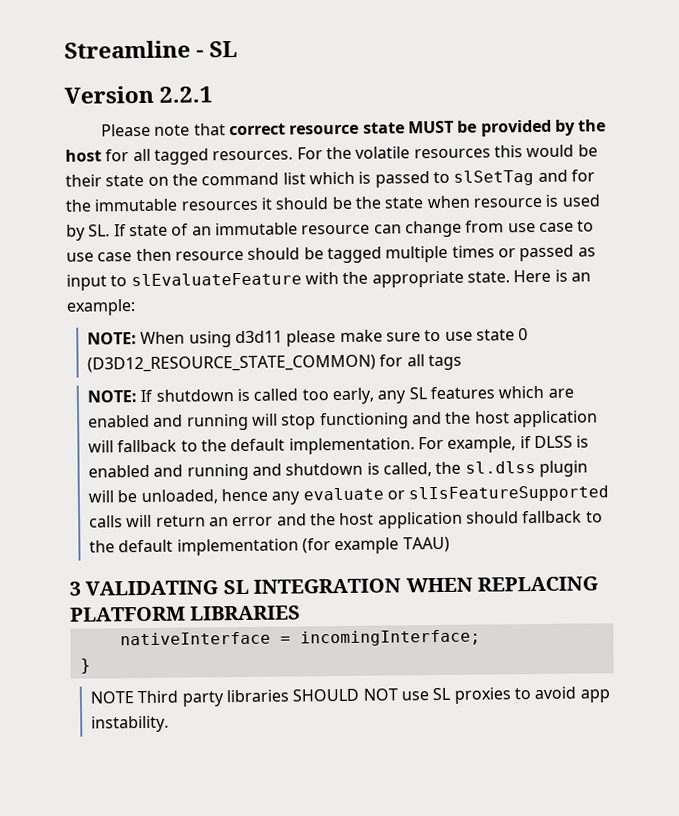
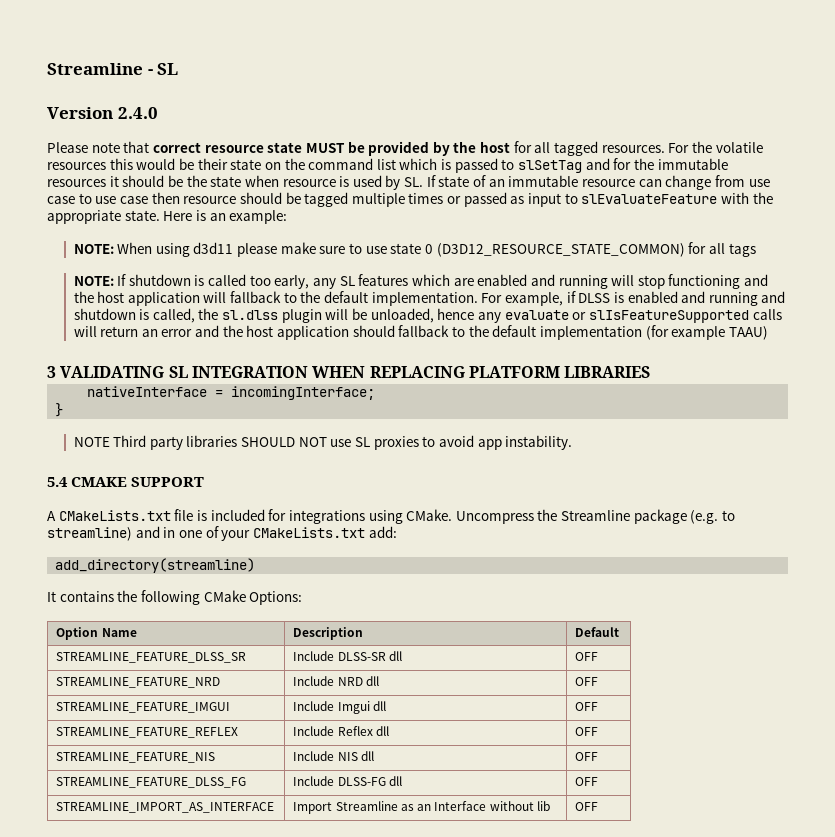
[159,86,214,103] 2.2.1 -> [117,107,158,119] 2.4.0
(170, 724) none -> [47,477,205,487] [47,509,736,524] [47,526,397,541] [55,558,256,573] [47,590,303,605] [56,627,137,640] [293,627,364,640] [575,627,620,637] [56,652,247,663] [293,651,402,661] [575,652,599,661] [56,677,221,688] [293,676,379,686] [575,677,599,686] [56,702,231,713] [293,701,386,714] [575,702,599,711] [56,727,239,738] [293,726,389,736] [575,727,599,736] [56,752,216,763] [293,751,374,761] [575,752,599,761] [56,777,247,788] [293,776,402,786] [575,777,599,786] [56,802,275,813] [293,801,550,814] [575,802,599,811] // 5.4 CMAKE SUPPORT // A CMakeLists.txt file is included for integrations using CMake. Uncompress the Streamline package (e.g. to streamline) and in one of your CMakeLists.txt add: // add_directory(streamline) // It contains the following CMake Options: // Option Name | Description | Default // STREAMLINE_FEATURE_DLSS_SR | Include DLSS-SR dll | OFF // STREAMLINE_FEATURE_NRD | Include NRD dll | OFF // STREAMLINE_FEATURE_IMGUI | Include Imgui dll | OFF // STREAMLINE_FEATURE_REFLEX | Include Reflex dll | OFF // STREAMLINE_FEATURE_NIS | Include NIS dll | OFF // STREAMLINE_FEATURE_DLSS_FG | Include DLSS-FG dll | OFF // STREAMLINE_IMPORT_AS_INTERFACE | Import Streamline as an Interface without lib | OFF

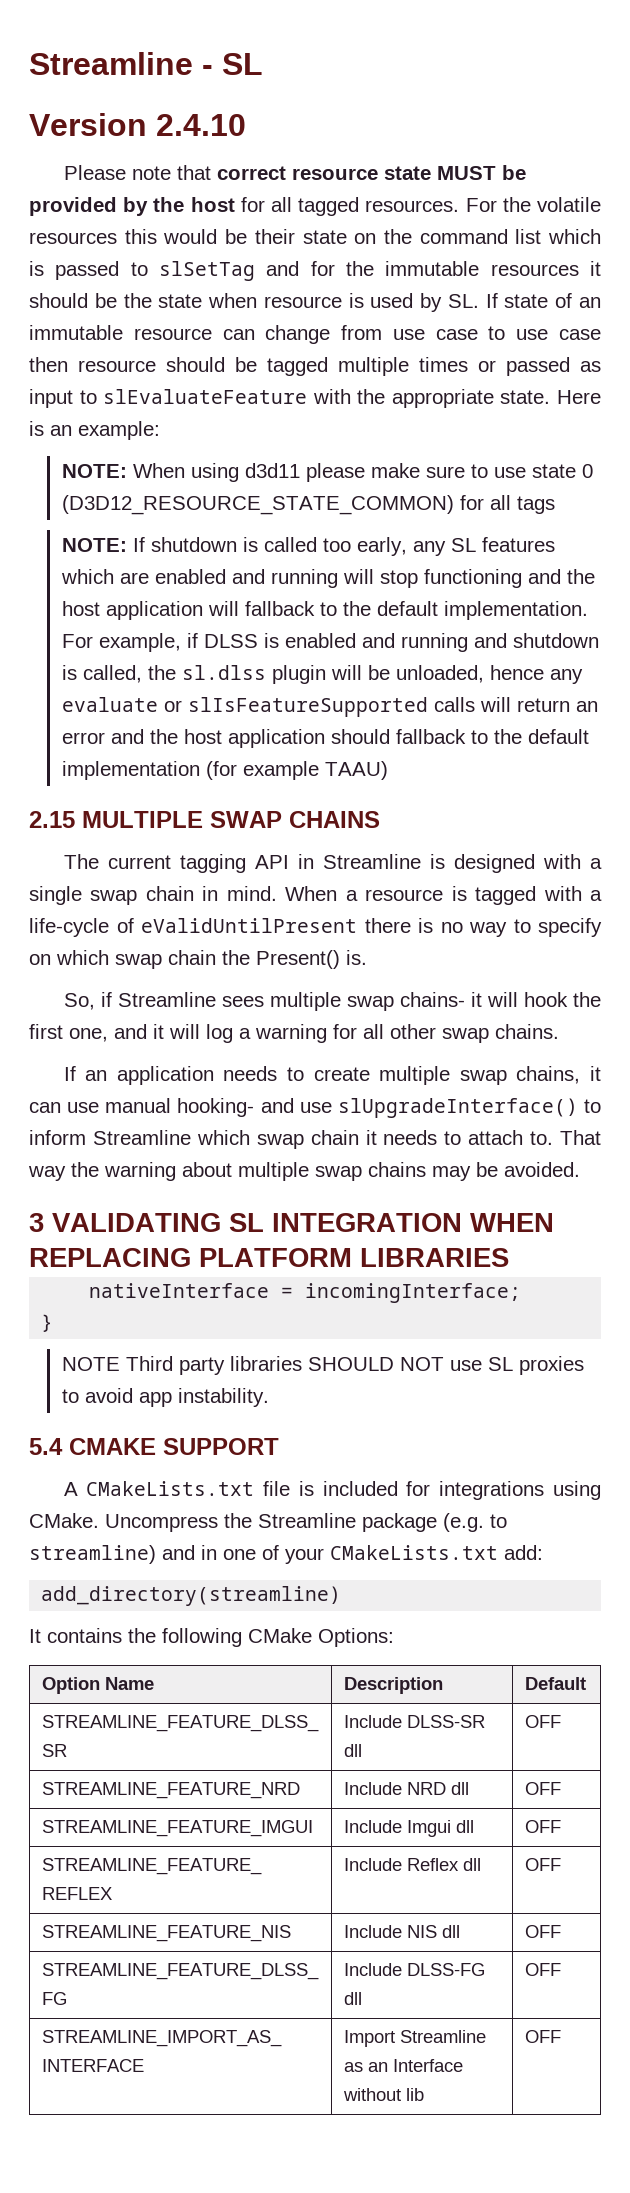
[117,107,158,119] 2.4.0 -> [156,114,246,136] 2.4.10
(768, 333) none -> [29,811,380,828] [63,854,602,873] [29,886,602,905] [29,918,602,937] [29,950,367,969] [63,992,601,1011] [29,1024,559,1043] [63,1066,601,1085] [29,1098,601,1118] [29,1130,601,1149] [28,1162,580,1181] // 2.15 MULTIPLE SWAP CHAINS // The current tagging API in Streamline is designed with a single swap chain in mind. When a resource is tagged with a life-cycle of eValidUntilPresent there is no way to specify on which swap chain the Present() is. // So, if Streamline sees multiple swap chains- it will hook the first one, and it will log a warning for all other swap chains. // If an application needs to create multiple swap chains, it can use manual hooking- and use slUpgradeInterface() to inform Streamline which swap chain it needs to attach to. That way the warning about multiple swap chains may be avoided.

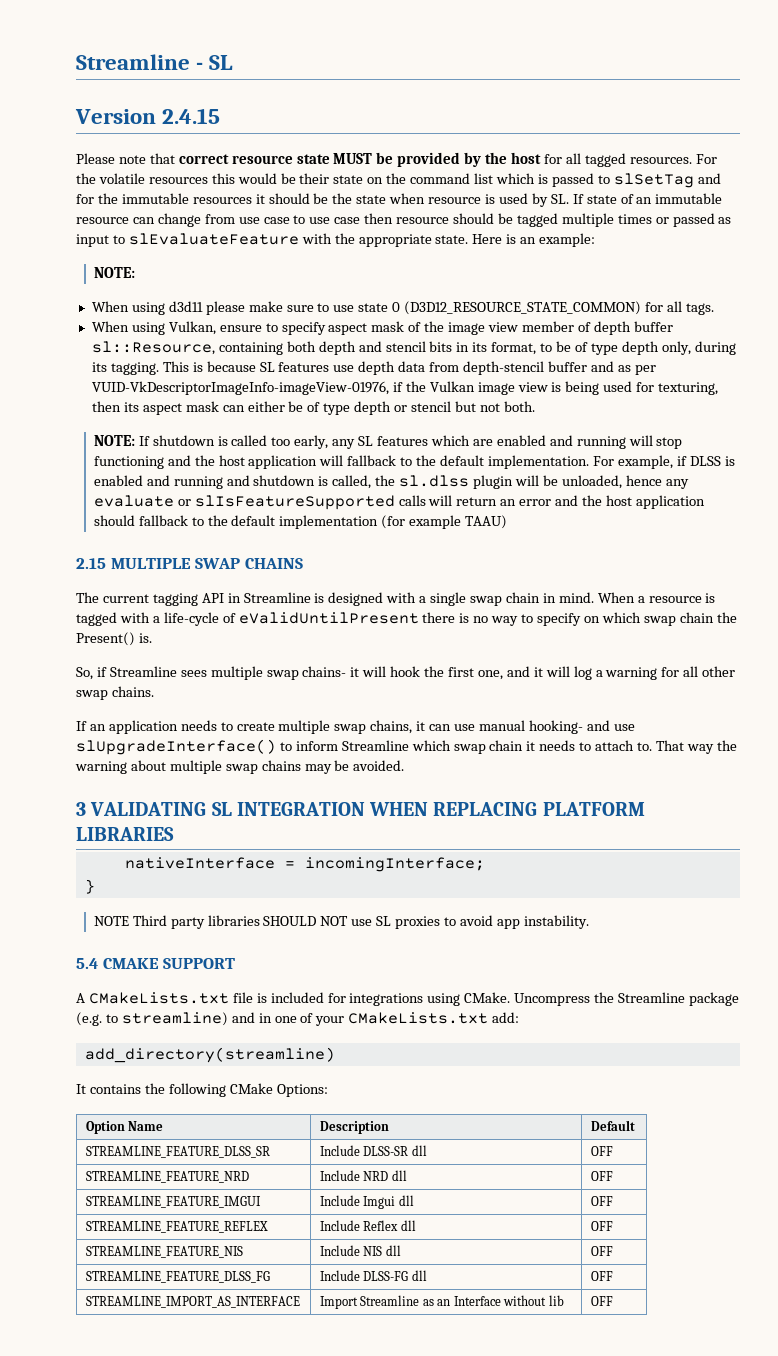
[156,114,246,136] 2.4.10 -> [162,108,221,124] 2.4.15
(127, 471) none -> (135, 272) //
[516,496,555,514] tags -> [685,303,714,315] [91,321,673,335] [91,341,736,355] [91,361,656,375] [91,381,719,395] [91,401,535,415] tags. // When using Vulkan, ensure to specify aspect mask of the image view member of depth buffer sl::Resource, containing both depth and stencil bits in its format, to be of type depth only, during its tagging. This is because SL features use depth data from depth-stencil buffer and as per VUID-VkDescriptorImageInfo-imageView-01976, if the Vulkan image view is being used for texturing, then its aspect mask can either be of type depth or stencil but not both.

